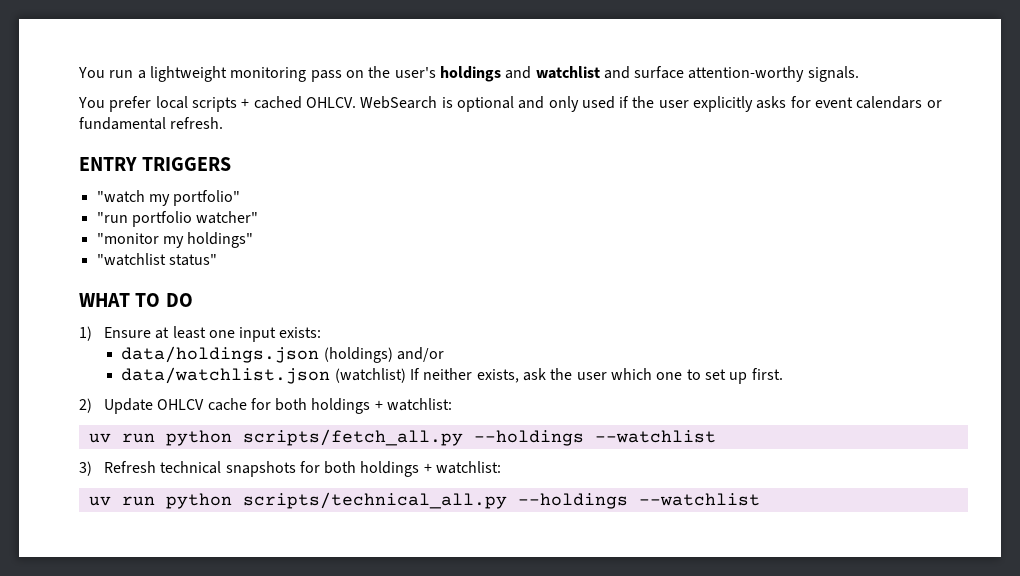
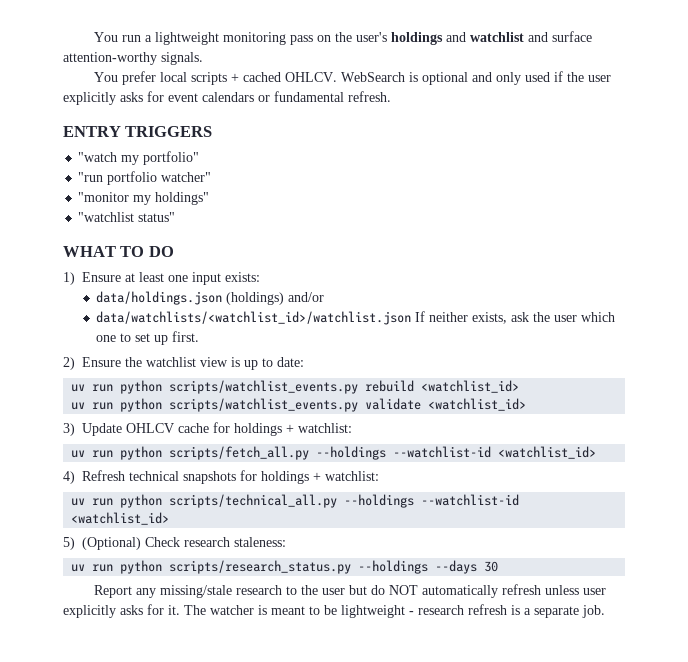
[121,367,406,384] data/watchlist.json (watchlist) -> [96,311,412,325] data/watchlists/<watchlist_id>/watchlist.json
(92, 405) none -> [82,357,304,370] [71,380,520,394] [71,398,527,412] [63,423,75,436] Ensure the watchlist view is up to date: // uv run python scripts/watchlist_events.py rebuild <watchlist_id> // uv run python scripts/watchlist_events.py validate <watchlist_id> // 3)
[275,398,308,411] both -> (230, 427) none
[594,430,716,443] [79,461,92,476] --watchlist // 3) -> [393,446,597,459] [63,471,75,484] --watchlist-id <watchlist_id> // 4)
[324,461,357,474] both -> (257, 475) none
[638,493,760,506] --watchlist -> [421,494,520,506] [71,512,170,525] [63,537,286,550] [71,560,499,574] [94,584,607,598] [63,604,605,618] --watchlist-id <watchlist_id> // 5) (Optional) Check research staleness: // uv run python scripts/research_status.py --holdings --days 30 // Report any missing/stale research to the user but do NOT automatically refresh unless user explicitly asks for it. The watcher is meant to be lightweight - research refresh is a separate job.

